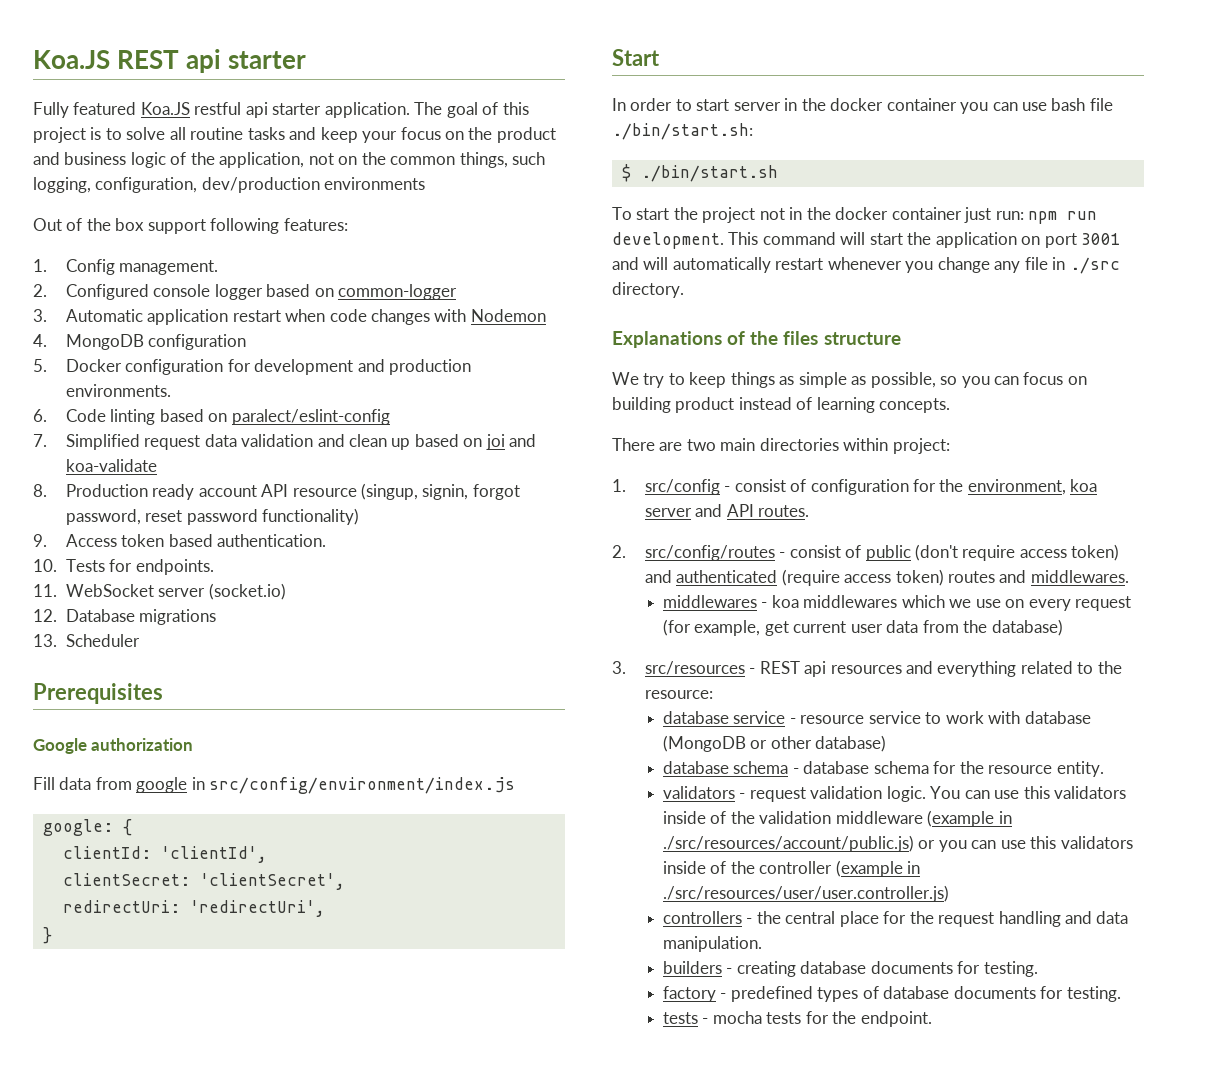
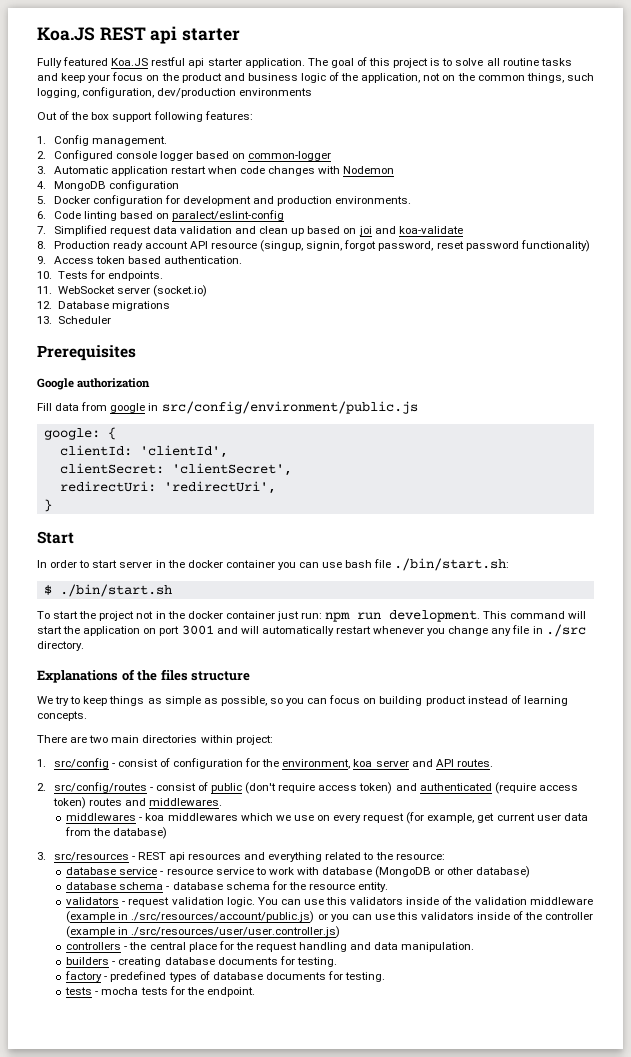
[209,777,516,794] src/config/environment/index.js -> [161,401,418,414] src/config/environment/public.js

